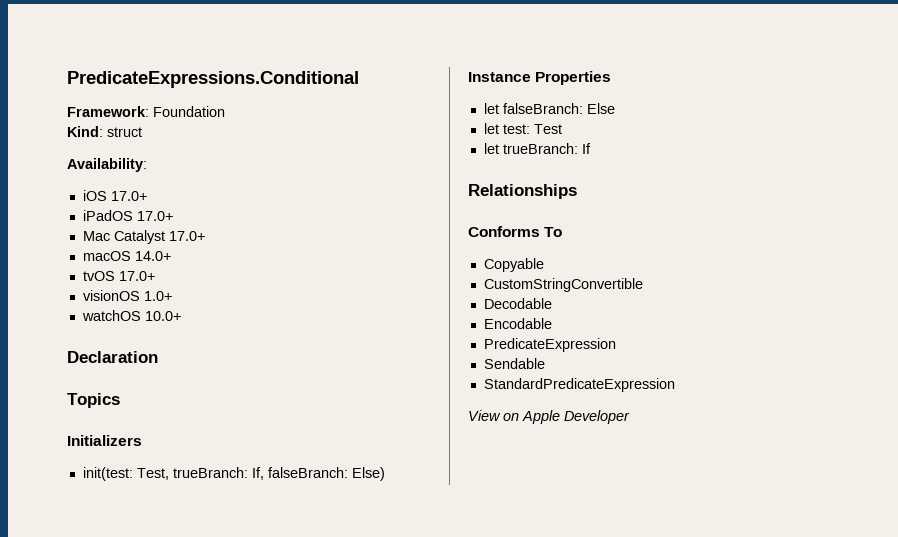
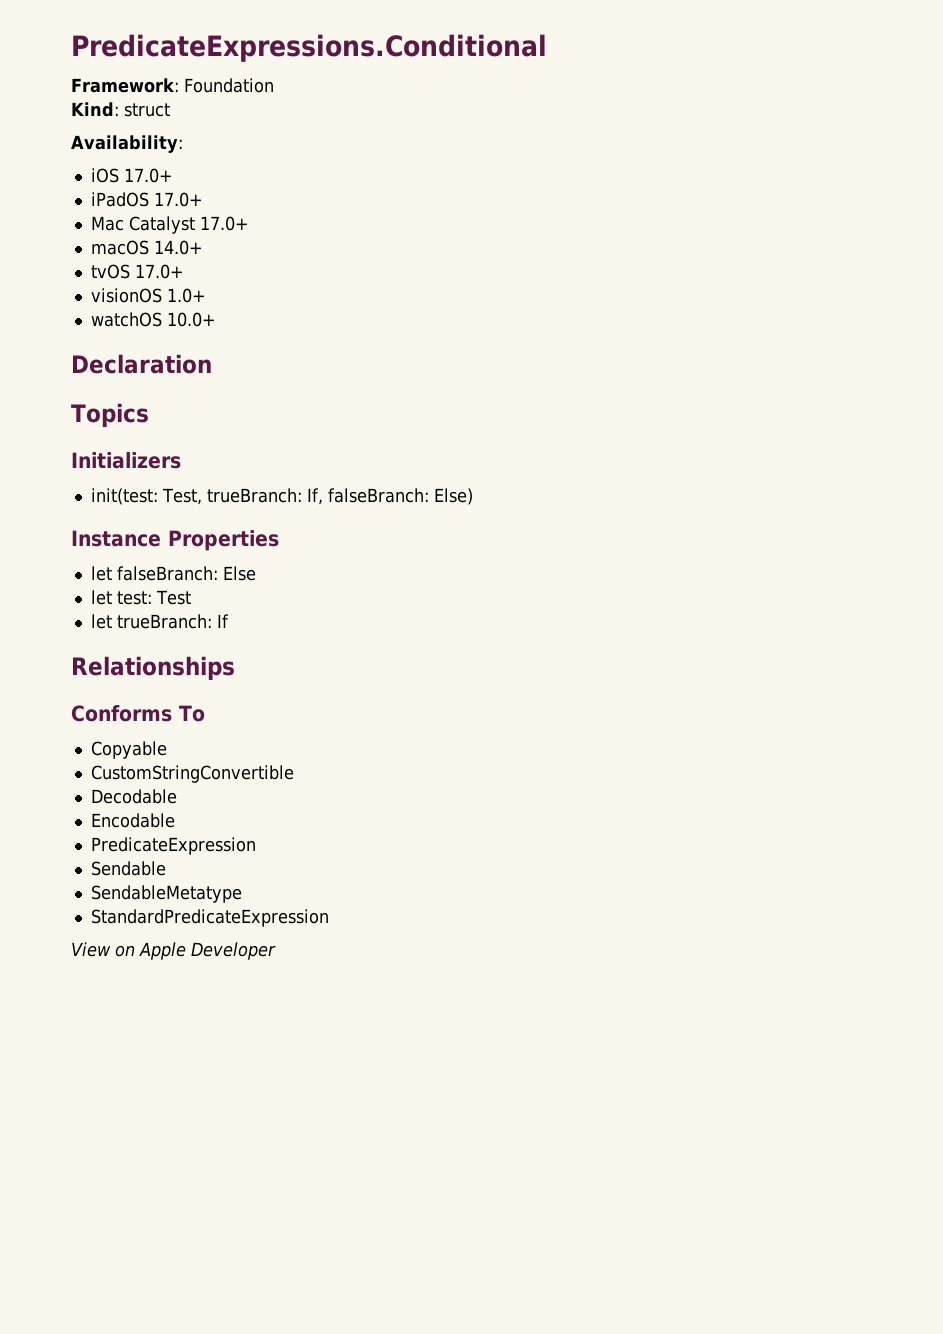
(545, 363) none -> [90,885,242,903] // SendableMetatype

